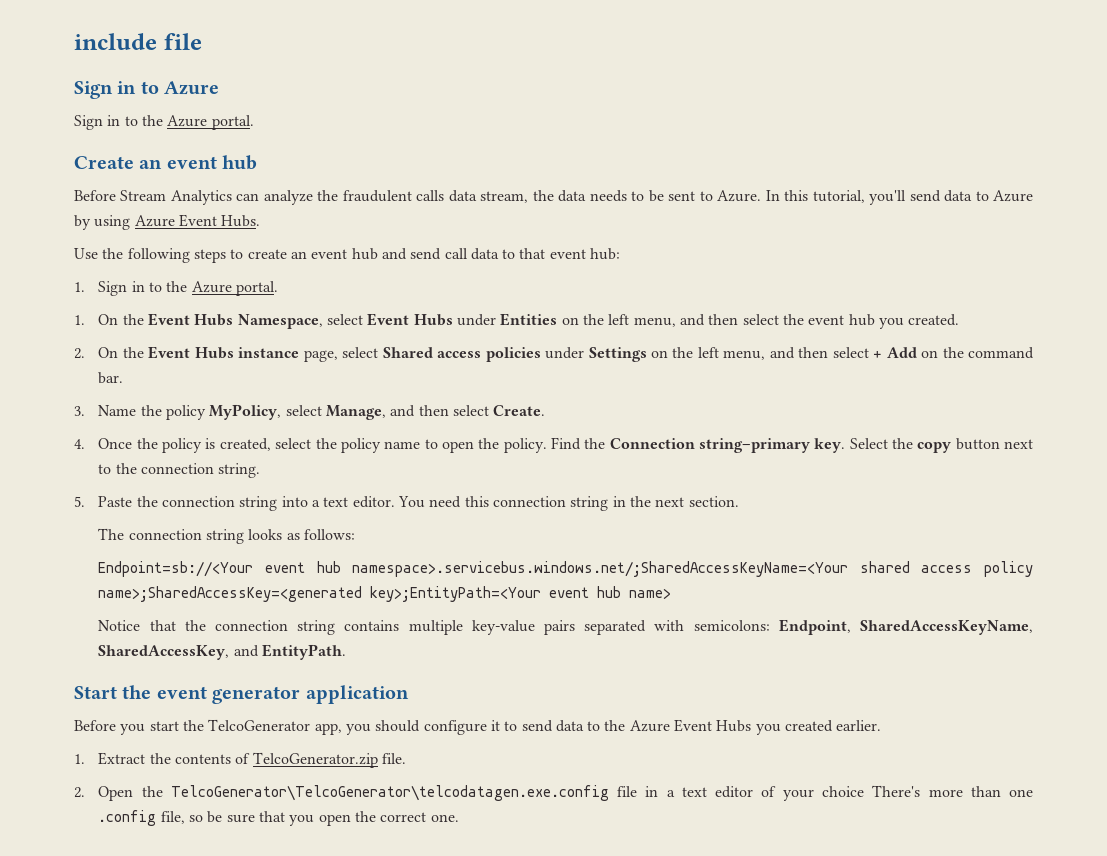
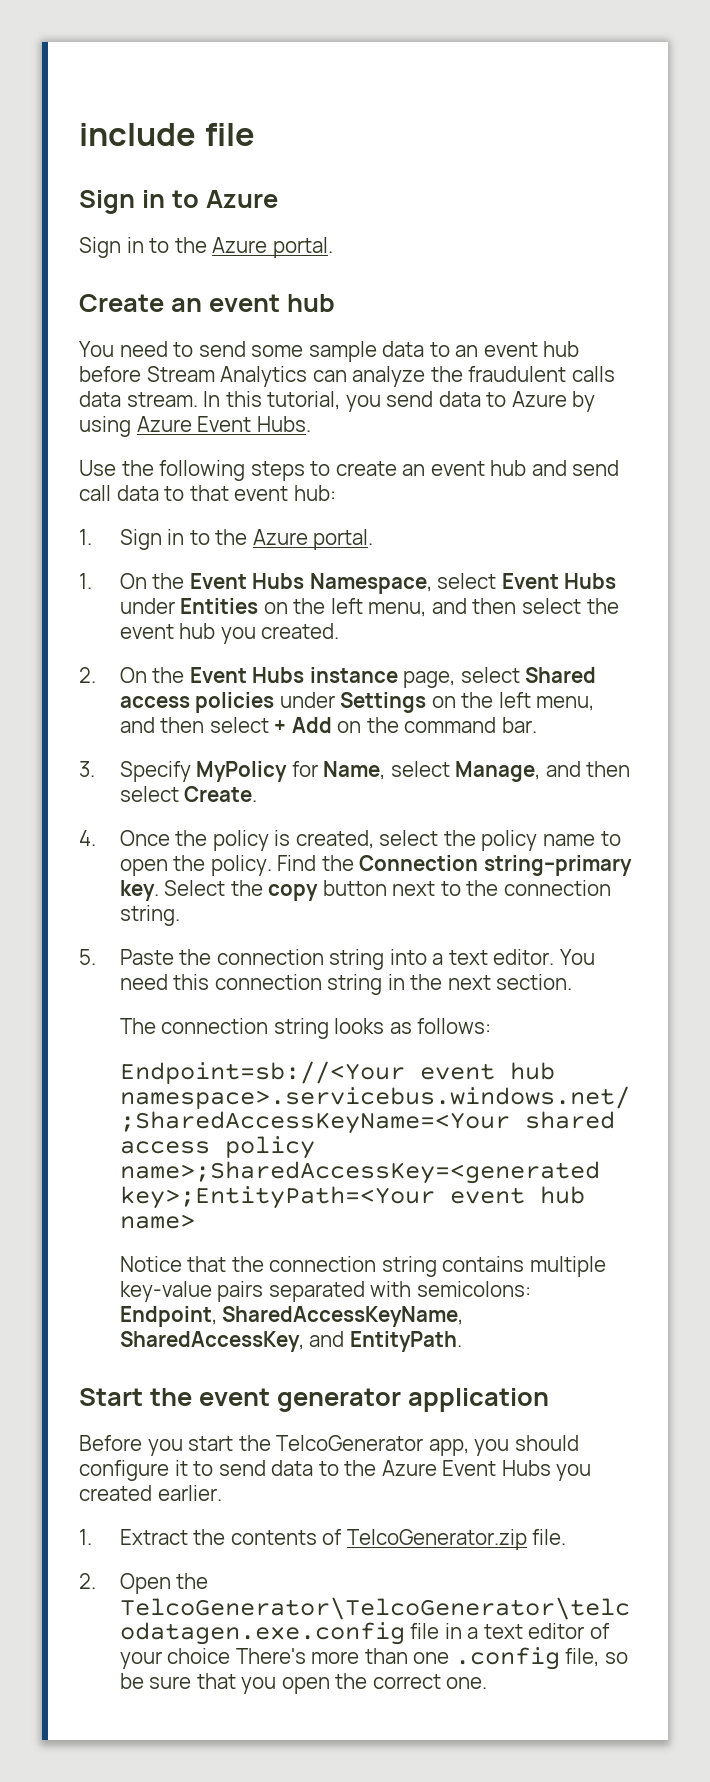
[74,190,116,201] Before -> [79,341,580,362] [79,366,141,382] You need to send some sample data to an event hub before
[480,190,762,203] stream, the data needs to be sent to Azure. -> [126,392,198,407] stream.
[869,190,907,205] you'll -> [345,395,381,412] you
[98,404,282,420] Name the policy MyPolicy, -> [119,761,386,782] Specify MyPolicy for Name,

